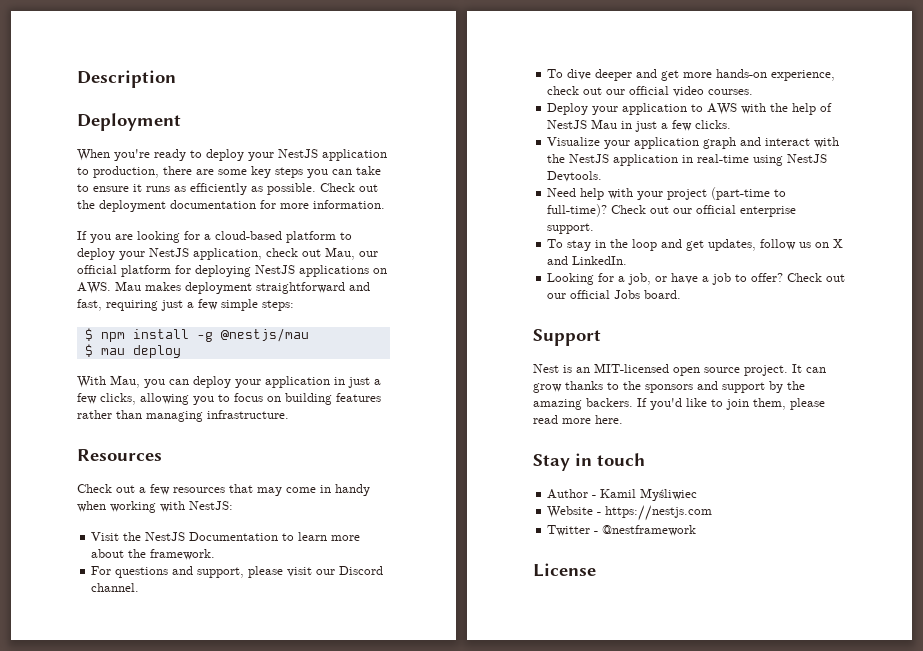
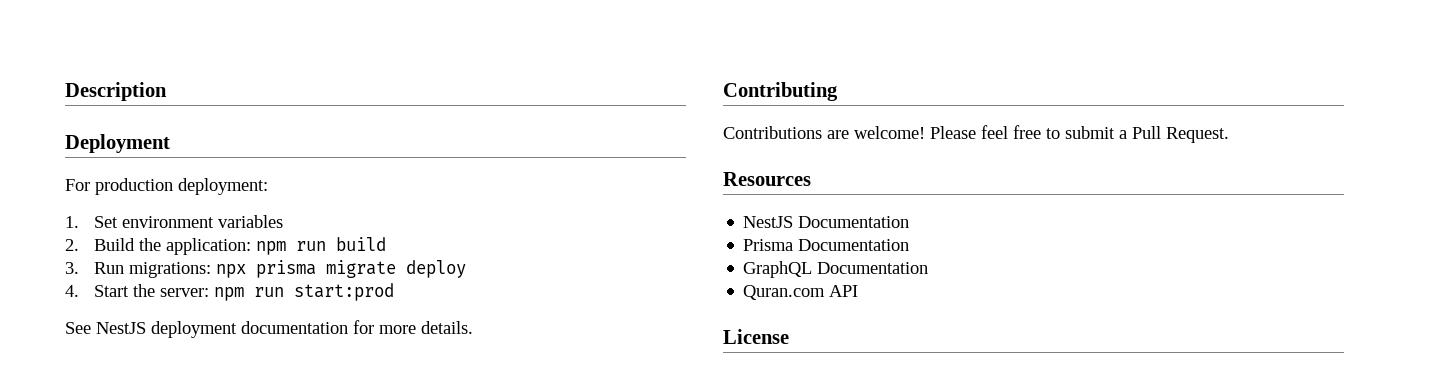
[77,149,387,161] [77,166,381,178] [77,183,378,195] [77,200,385,212] [77,231,352,243] [77,247,378,260] [77,265,387,277] [77,281,370,294] [77,299,294,311] [84,328,309,342] [84,344,181,358] [77,375,381,388] [77,393,381,405] [77,410,289,422] [77,449,162,461] [77,484,370,496] [77,501,233,513] [91,532,361,541] [91,549,216,560] [91,566,384,578] [91,583,140,592] [547,69,836,81] [547,86,754,97] [547,103,833,115] [547,119,732,132] [547,137,840,149] [547,154,828,166] [547,171,603,182] [547,187,787,200] [547,204,797,217] [547,223,595,234] [547,239,844,251] [547,256,628,265] [547,273,846,285] [547,290,682,299] [533,329,601,346] [533,363,826,376] [533,381,805,393] [533,398,825,410] [533,415,623,424] [533,453,645,471] [547,488,698,501] [547,505,713,521] [547,525,697,536] When you're ready to deploy your NestJS application to production, there are some key steps you can take to ensure it runs as efficiently as possible. Check out the deployment documentation for more information. // If you are looking for a cloud-based platform to deploy your NestJS application, check out Mau, our official platform for deploying NestJS applications on AWS. Mau makes deployment straightforward and fast, requiring just a few simple steps: // $ npm install -g @nestjs/mau // $ mau deploy // With Mau, you can deploy your application in just a few clicks, allowing you to focus on building features rather than managing infrastructure. // Resources // Check out a few resources that may come in handy when working with NestJS: // Visit the NestJS Documentation to learn more about the framework. // For questions and support, please visit our Discord channel. // To dive deeper and get more hands-on experience, check out our official video courses. // Deploy your application to AWS with the help of NestJS Mau in just a few clicks. // Visualize your application graph and interact with the NestJS application in real-time using NestJS Devtools. // Need help with your project (part-time to full-time)? Check out our official enterprise support. // To stay in the loop and get updates, follow us on X and LinkedIn. // Looking for a job, or have a job to offer? Check out our official Jobs board. // Support // Nest is an MIT-licensed open source project. It can grow thanks to the sponsors and support by the amazing backers. If you'd like to join them, please read more here. // Stay in touch // Author - Kamil Myśliwiec // Website - https://nestjs.com // Twitter - @nestframework -> [65,178,268,195] [65,215,284,228] [65,237,387,255] [65,260,467,278] [65,283,395,301] [65,320,473,338] [723,82,838,101] [723,125,1229,143] [723,172,811,186] [743,216,910,228] [743,239,910,251] [743,261,929,278] [743,285,859,300] For production deployment: // 1. Set environment variables // 2. Build the application: npm run build // 3. Run migrations: npx prisma migrate deploy // 4. Start the server: npm run start:prod // See NestJS deployment documentation for more details. // Contributing // Contributions are welcome! Please feel free to submit a Pull Request. // Resources // NestJS Documentation // Prisma Documentation // GraphQL Documentation // Quran.com API

